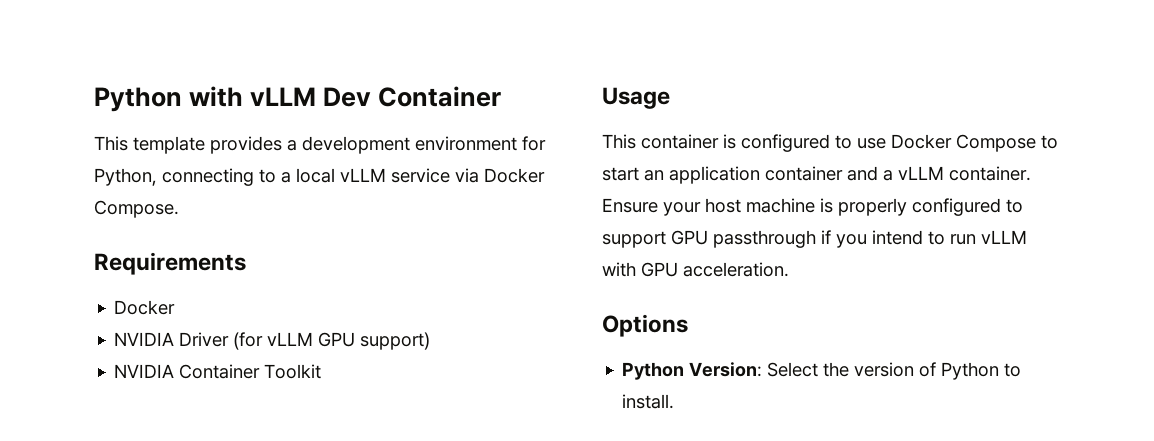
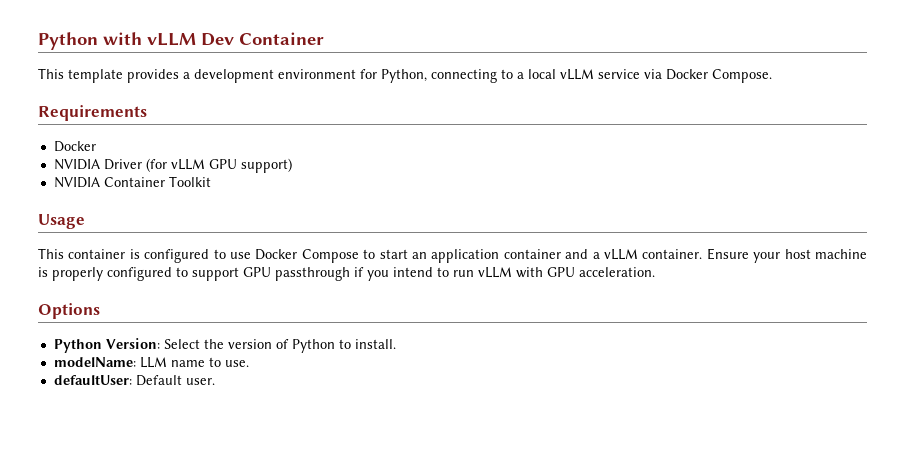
(675, 401) none -> [53,357,249,368] [53,375,215,386] // modelName: LLM name to use. // defaultUser: Default user.

